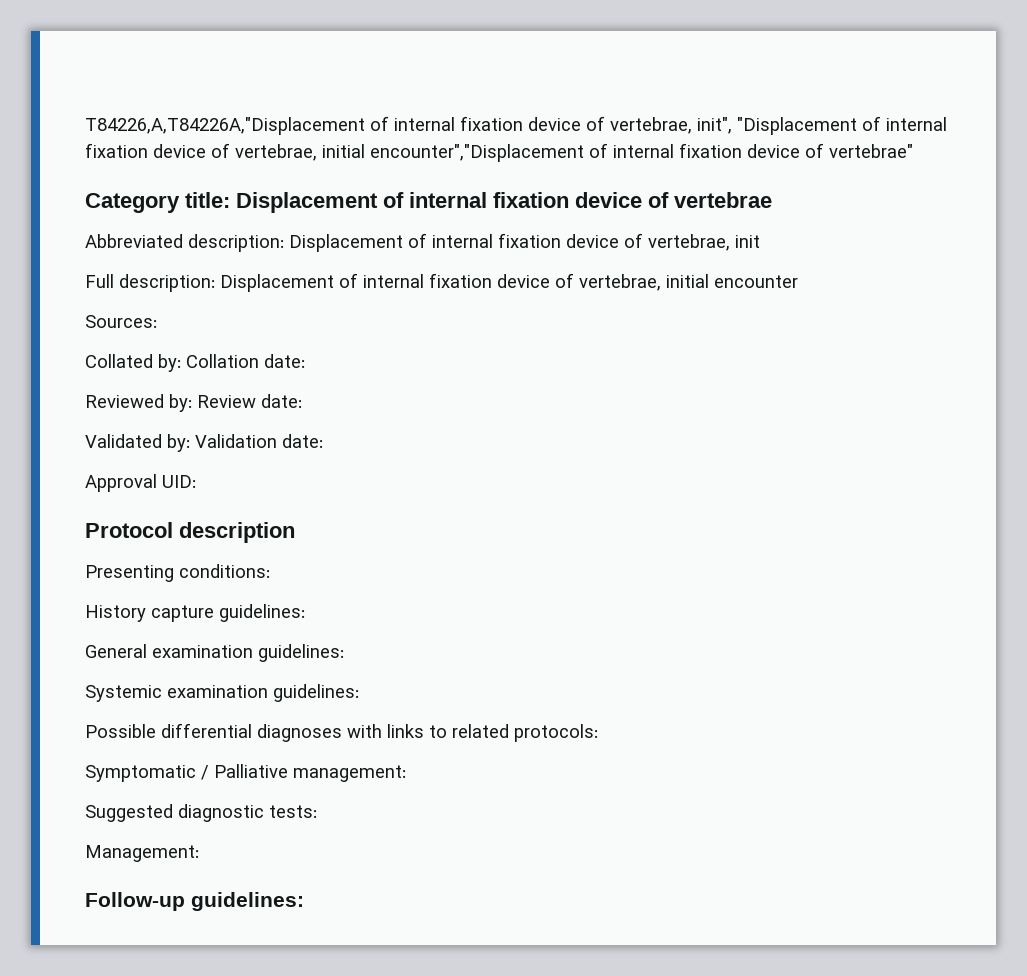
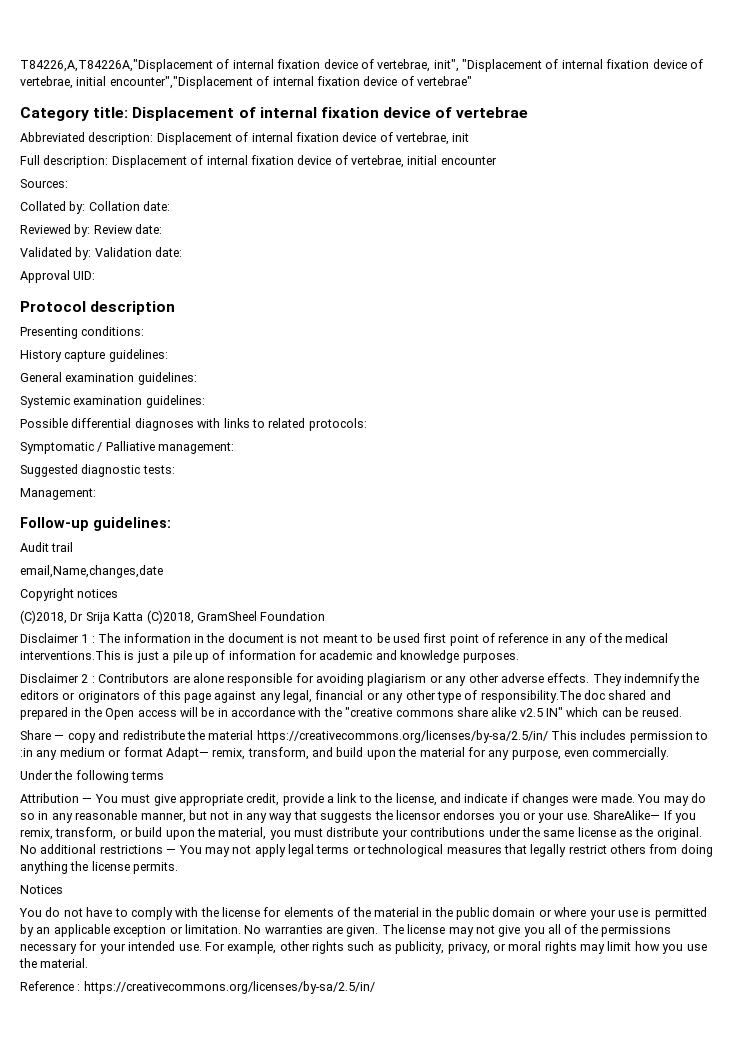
(304, 901) none -> [20,542,74,552] [20,565,163,578] [20,588,119,601] [20,610,326,624] [20,633,669,646] [20,650,519,663] [20,673,700,686] [20,690,671,703] [20,707,682,720] [20,730,709,743] [20,747,670,760] [20,770,165,783] [20,793,706,806] [20,810,696,823] [20,827,702,840] [20,844,713,857] [20,861,179,874] [20,885,63,894] [19,907,707,920] [20,924,672,937] [20,941,707,954] [19,958,89,968] [20,981,375,994] // Audit trail // email,Name,changes,date // Copyright notices // (C)2018, Dr Srija Katta (C)2018, GramSheel Foundation // Disclaimer 1 : The information in the document is not meant to be used first point of reference in any of the medical interventions.This is just a pile up of information for academic and knowledge purposes. // Disclaimer 2 : Contributors are alone responsible for avoiding plagiarism or any other adverse effects. They indemnify the editors or originators of this page against any legal, financial or any other type of responsibility.The doc shared and prepared in the Open access will be in accordance with the "creative commons share alike v2.5 IN" which can be reused. // Share — copy and redistribute the material https://creativecommons.org/licenses/by-sa/2.5/in/ This includes permission to :in any medium or format Adapt— remix, transform, and build upon the material for any purpose, even commercially. // Under the following terms // Attribution — You must give appropriate credit, provide a link to the license, and indicate if changes were made. You may do so in any reasonable manner, but not in any way that suggests the licensor endorses you or your use. ShareAlike— If you remix, transform, or build upon the material, you must distribute your contributions under the same license as the original. No additional restrictions — You may not apply legal terms or technological measures that legally restrict others from doing anything the license permits. // Notices // You do not have to comply with the license for elements of the material in the public domain or where your use is permitted by an applicable exception or limitation. No warranties are given. The license may not give you all of the permissions necessary for your intended use. For example, other rights such as publicity, privacy, or moral rights may limit how you use the material. // Reference : https://creativecommons.org/licenses/by-sa/2.5/in/

